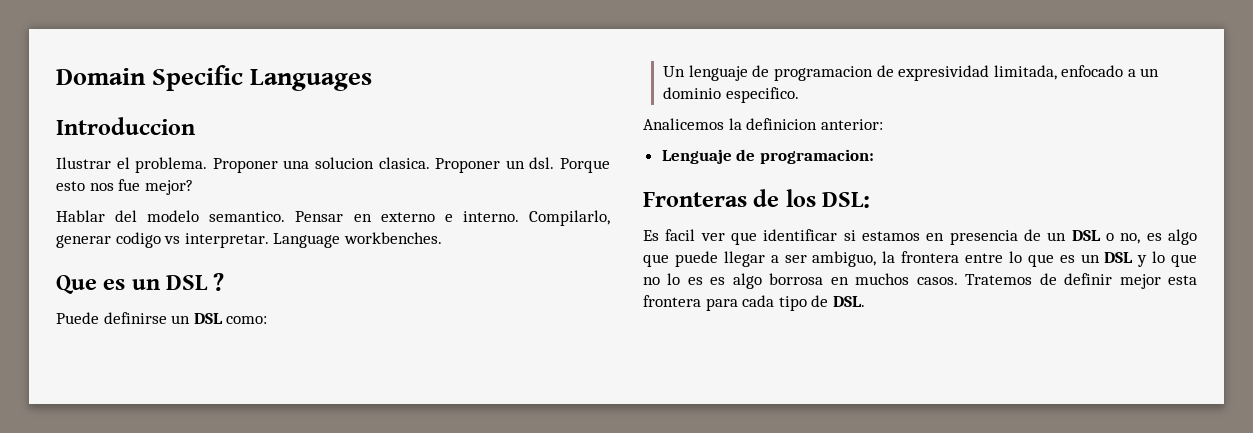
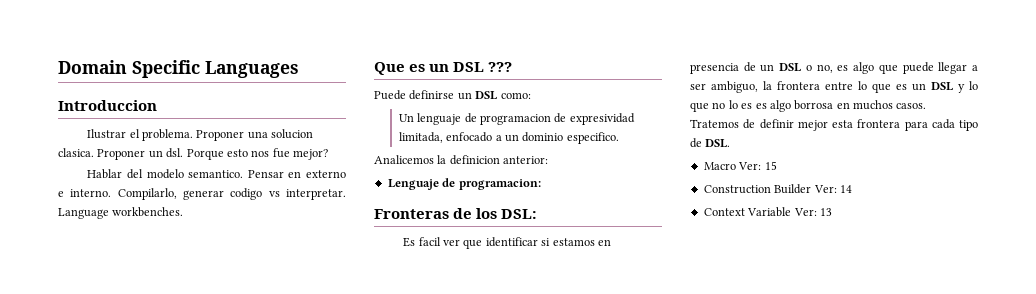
[213,273,225,291] ? -> [488,62,513,72] ???
(865, 301) none -> [703,161,777,170] [703,184,852,194] [703,207,832,217] // Macro Ver: 15 // Construction Builder Ver: 14 // Context Variable Ver: 13

